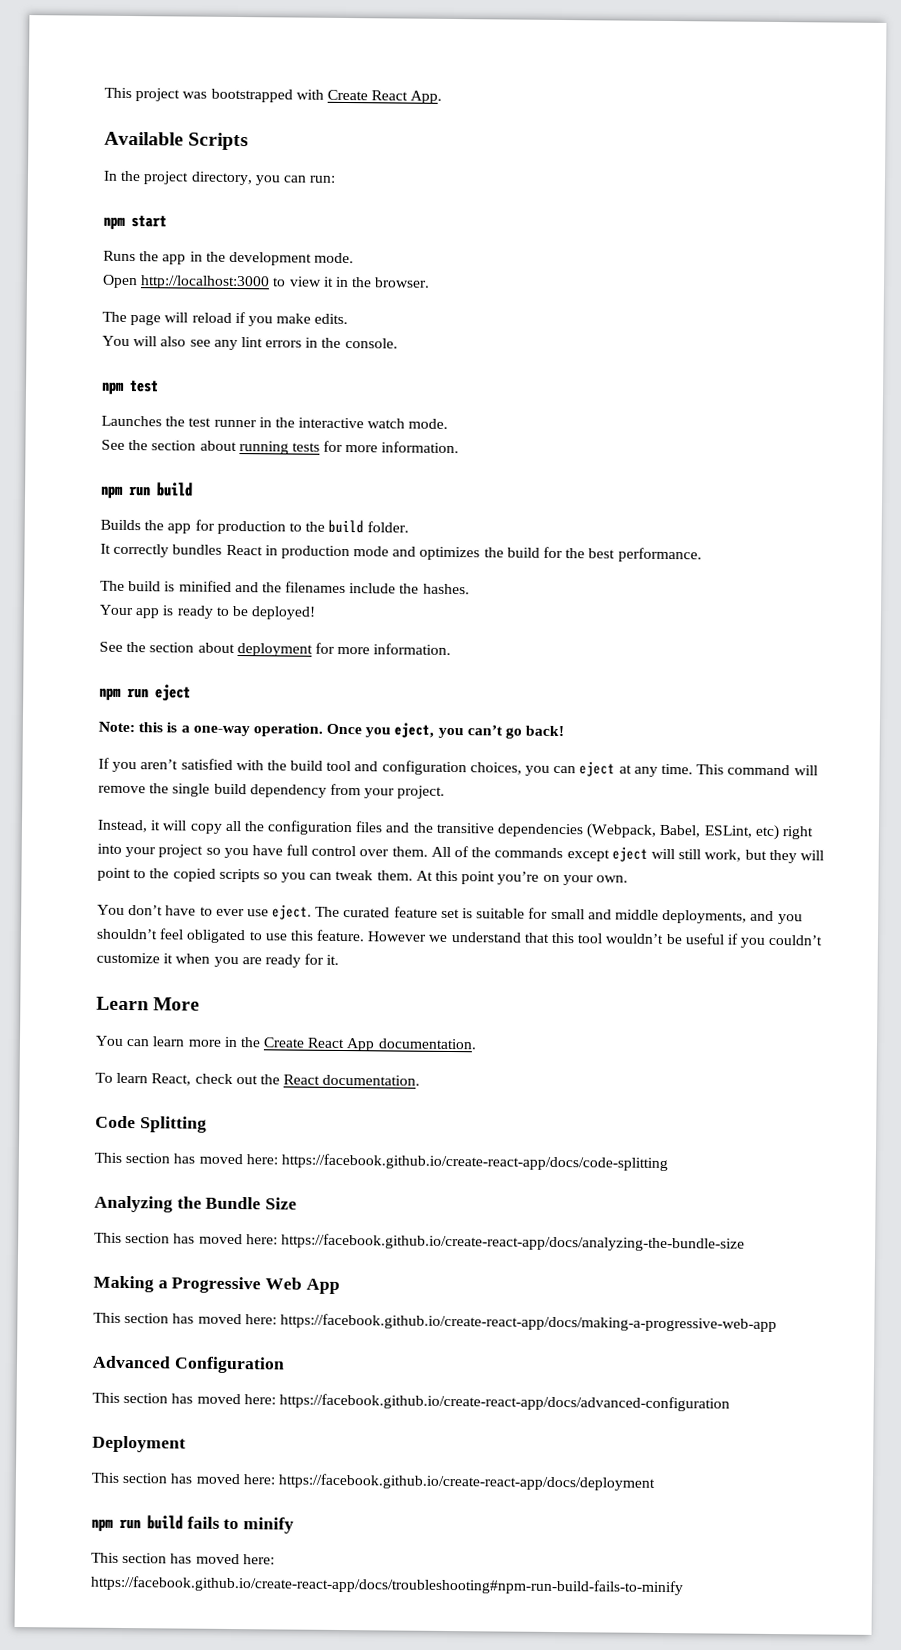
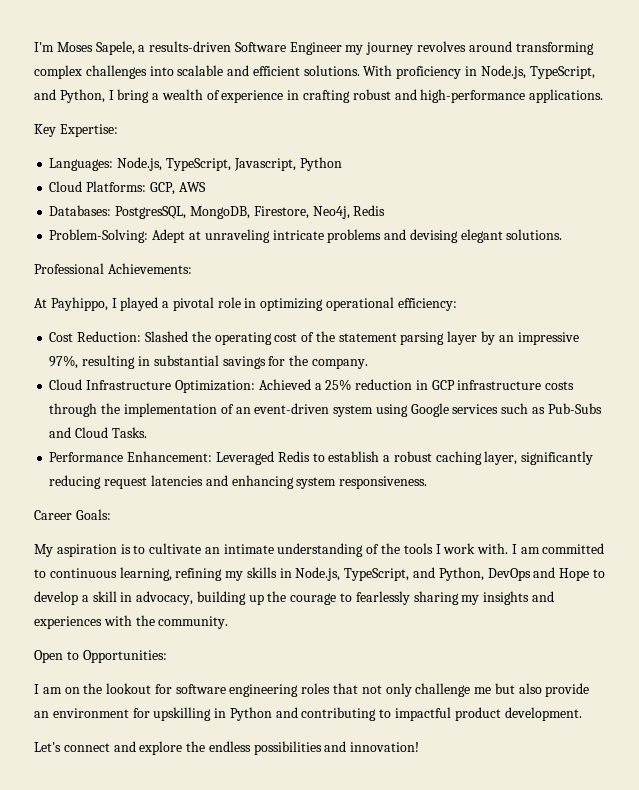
[104,87,443,104] [104,131,250,151] [103,170,336,186] [103,215,167,230] [103,250,355,266] [102,274,431,290] [102,311,349,327] [102,335,398,351] [101,380,159,395] [101,415,449,429] [101,439,460,455] [101,482,193,499] [100,519,410,535] [100,543,702,563] [100,580,470,595] [99,604,317,620] [99,641,452,657] [99,684,191,702] [98,721,565,739] [98,757,818,777] [98,783,446,799] [97,819,814,841] [97,843,824,864] [97,867,628,886] [97,904,803,925] [96,928,823,948] [96,952,340,968] [96,996,201,1011] [95,1035,477,1052] [95,1072,421,1086] [95,1115,207,1133] [94,1152,668,1172] [94,1195,298,1213] [94,1232,745,1252] [93,1275,340,1294] [93,1312,777,1333] [92,1355,285,1374] [92,1392,730,1412] [92,1435,186,1453] [91,1472,655,1491] [91,1515,295,1534] [91,1552,275,1565] [90,1575,684,1596] This project was bootstrapped with Create React App. // Available Scripts // In the project directory, you can run: // npm start // Runs the app in the development mode. // Open http://localhost:3000 to view it in the browser. // The page will reload if you make edits. // You will also see any lint errors in the console. // npm test // Launches the test runner in the interactive watch mode. // See the section about running tests for more information. // npm run build // Builds the app for production to the build folder. // It correctly bundles React in production mode and optimizes the build for the best performance. // The build is minified and the filenames include the hashes. // Your app is ready to be deployed! // See the section about deployment for more information. // npm run eject // Note: this is a one-way operation. Once you eject, you can’t go back! // If you aren’t satisfied with the build tool and configuration choices, you can eject at any time. This command will remove the single build dependency from your project. // Instead, it will copy all the configuration files and the transitive dependencies (Webpack, Babel, ESLint, etc) right into your project so you have full control over them. All of the commands except eject will still work, but they will point to the copied scripts so you can tweak them. At this point you’re on your own. // You don’t have to ever use eject. The curated feature set is suitable for small and middle deployments, and you shouldn’t feel obligated to use this feature. However we understand that this tool wouldn’t be useful if you couldn’t customize it when you are ready for it. // Learn More // You can learn more in the Create React App documentation. // To learn React, check out the React documentation. // Code Splitting // This section has moved here: https://facebook.github.io/create-react-app/docs/code-splitting // Analyzing the Bundle Size // This section has moved here: https://facebook.github.io/create-react-app/docs/analyzing-the-bundle-size // Making a Progressive Web App // This section has moved here: https://facebook.github.io/create-react-app/docs/making-a-progressive-web-app // Advanced Configuration // This section has moved here: https://facebook.github.io/create-react-app/docs/advanced-configuration // Deployment // This section has moved here: https://facebook.github.io/create-react-app/docs/deployment // npm run build fails to minify // This section has moved here: https://facebook.github.io/create-react-app/docs/troubleshooting#npm-run-build-fails-to-minify -> [34,41,594,55] [34,65,595,79] [34,89,604,103] [34,124,118,137] [49,157,342,171] [49,181,206,195] [49,205,386,219] [49,229,563,243] [34,263,192,274] [34,297,457,311] [49,331,579,345] [49,355,368,369] [49,379,575,393] [49,403,602,417] [49,427,147,438] [49,451,594,465] [49,475,428,489] [34,509,111,520] [34,543,605,557] [34,567,605,581] [34,591,554,605] [34,615,229,629] [34,650,167,663] [34,683,590,697] [34,707,582,721] [34,741,420,755] I'm Moses Sapele, a results-driven Software Engineer my journey revolves around transforming complex challenges into scalable and efficient solutions. With proficiency in Node.js, TypeScript, and Python, I bring a wealth of experience in crafting robust and high-performance applications. // Key Expertise: // Languages: Node.js, TypeScript, Javascript, Python // Cloud Platforms: GCP, AWS // Databases: PostgresSQL, MongoDB, Firestore, Neo4j, Redis // Problem-Solving: Adept at unraveling intricate problems and devising elegant solutions. // Professional Achievements: // At Payhippo, I played a pivotal role in optimizing operational efficiency: // Cost Reduction: Slashed the operating cost of the statement parsing layer by an impressive 97%, resulting in substantial savings for the company. // Cloud Infrastructure Optimization: Achieved a 25% reduction in GCP infrastructure costs through the implementation of an event-driven system using Google services such as Pub-Subs and Cloud Tasks. // Performance Enhancement: Leveraged Redis to establish a robust caching layer, significantly reducing request latencies and enhancing system responsiveness. // Career Goals: // My aspiration is to cultivate an intimate understanding of the tools I work with. I am committed to continuous learning, refining my skills in Node.js, TypeScript, and Python, DevOps and Hope to develop a skill in advocacy, building up the courage to fearlessly sharing my insights and experiences with the community. // Open to Opportunities: // I am on the lookout for software engineering roles that not only challenge me but also provide an environment for upskilling in Python and contributing to impactful product development. // Let's connect and explore the endless possibilities and innovation!

